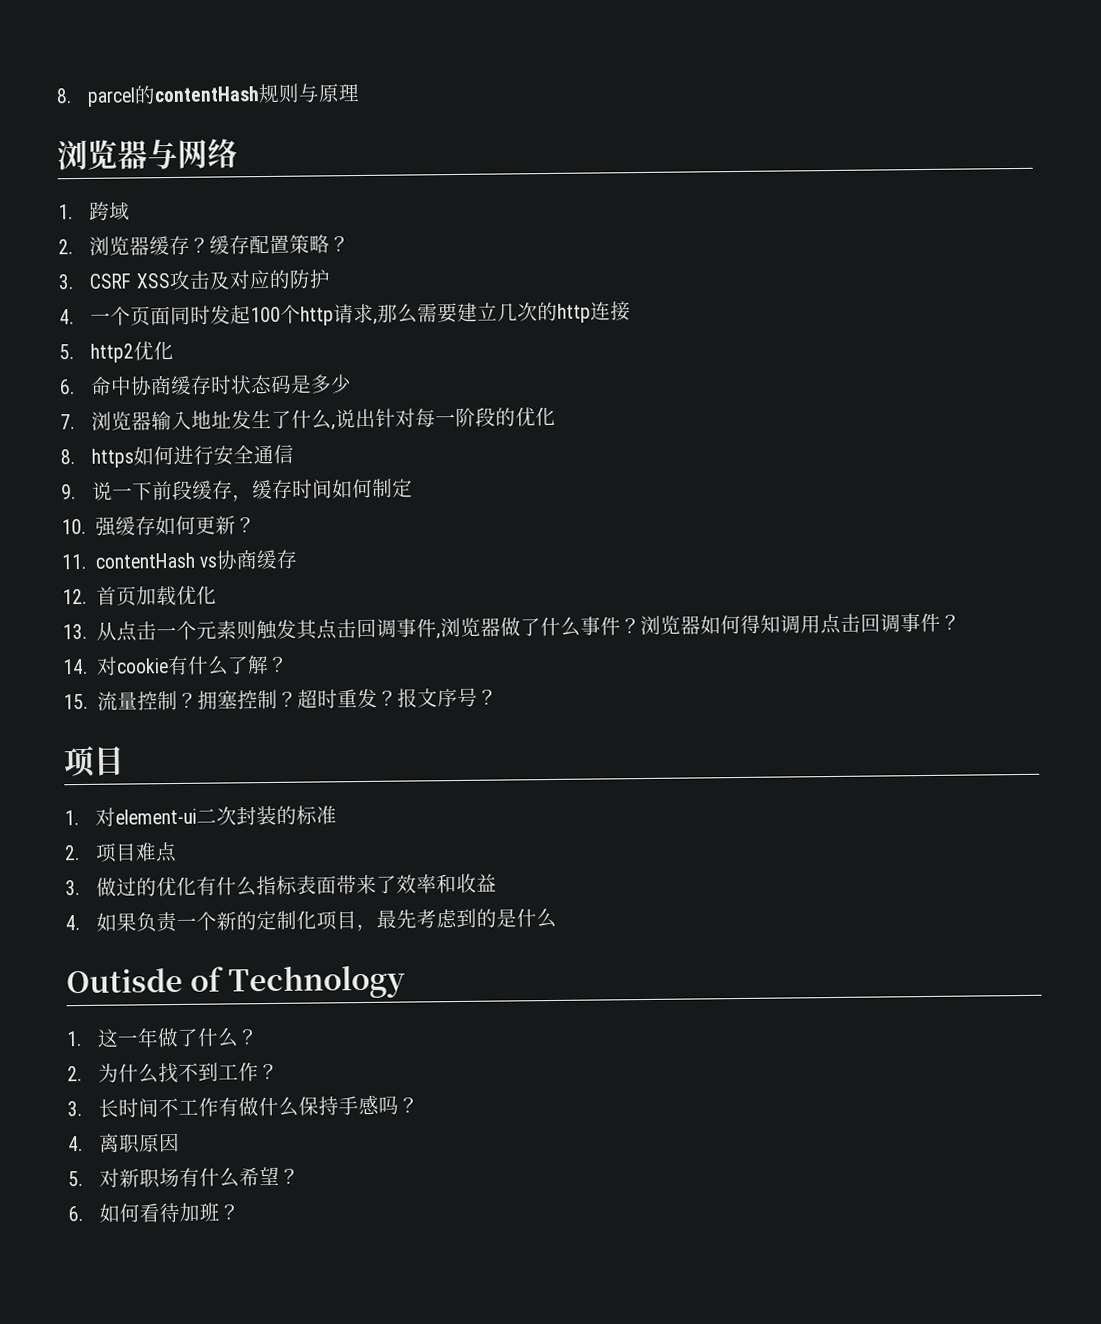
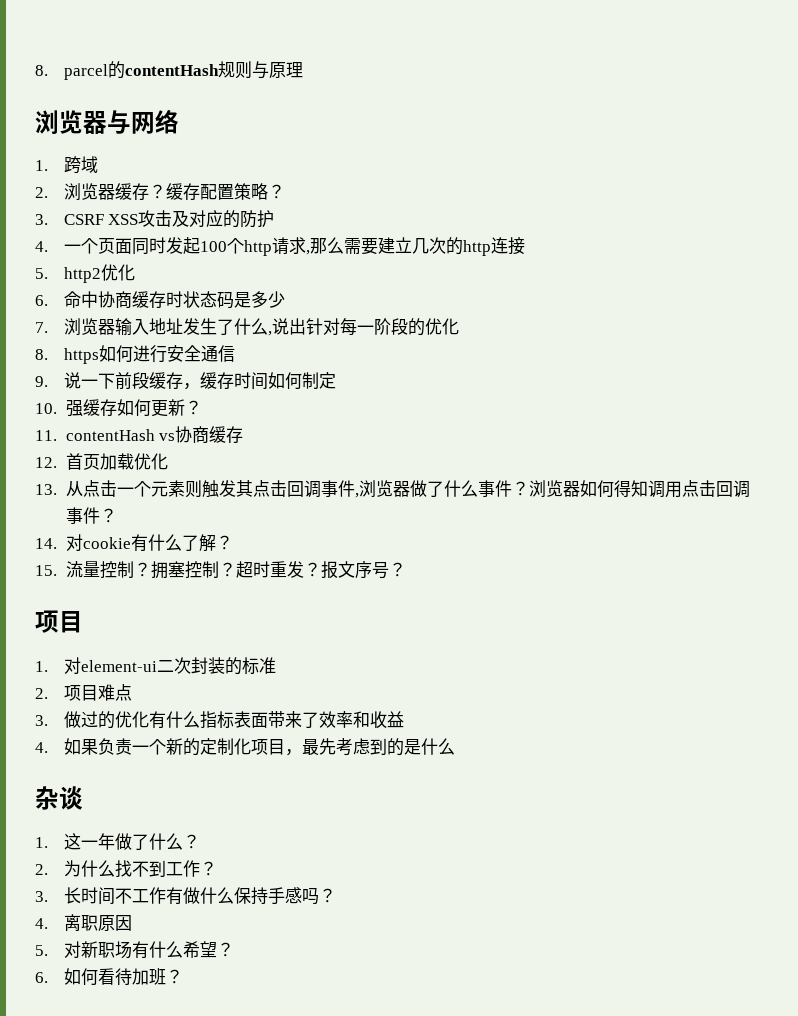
[66,964,406,1000] Outisde of Technology -> [35,786,83,810] 杂谈

